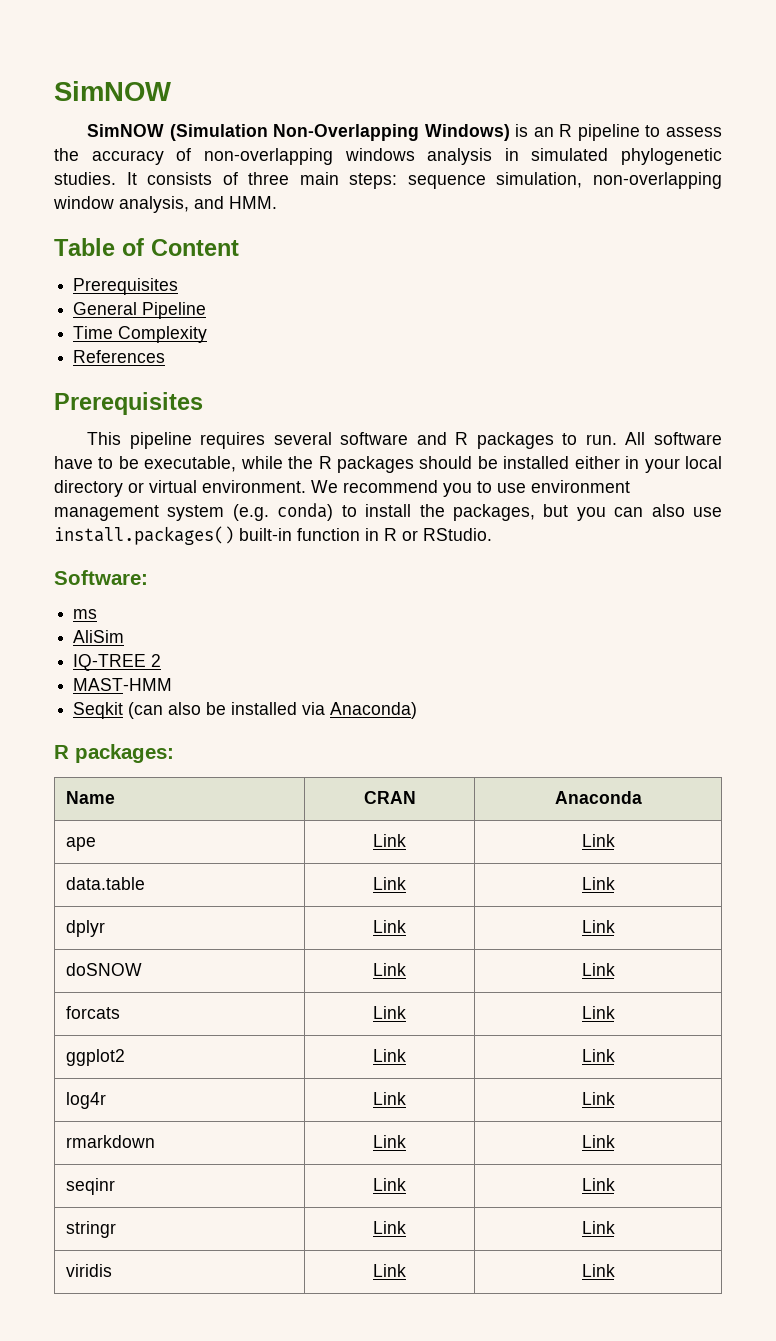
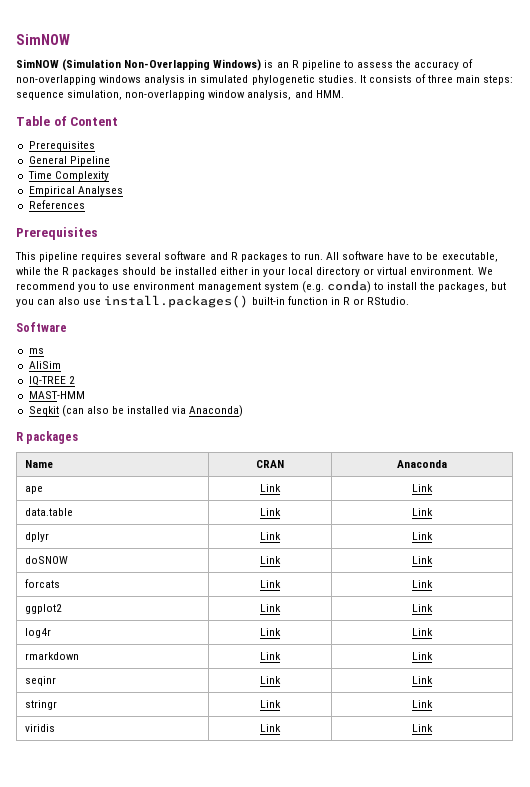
(208, 334) none -> [28,186,123,196] // Empirical Analyses
[54,570,148,585] Software: -> [16,322,67,332] Software
[75,744,174,763] packages: -> [26,431,79,444] packages

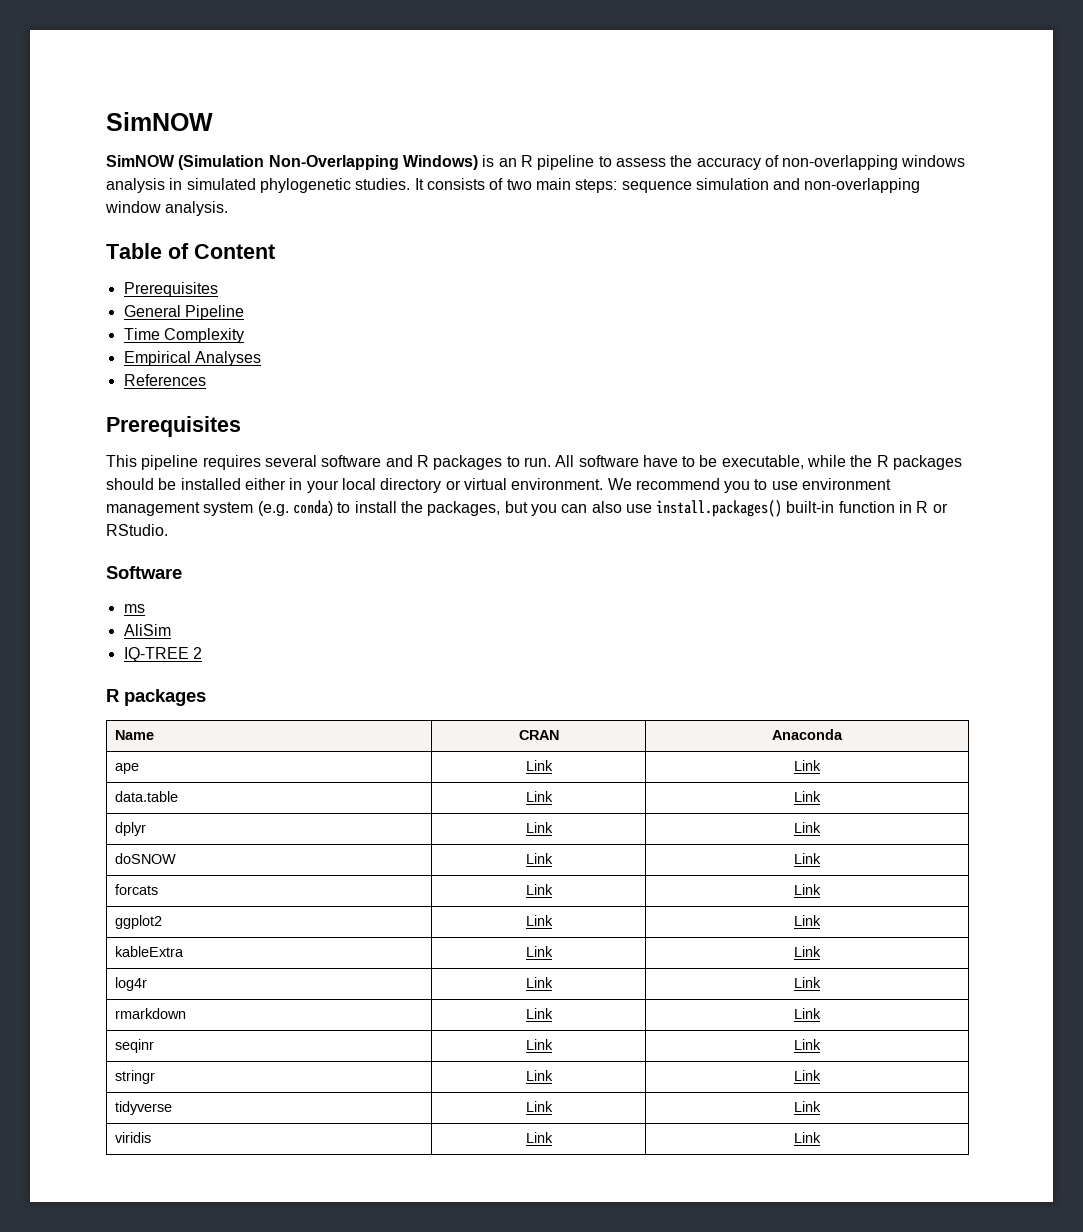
[428,75,454,83] three -> [506,179,532,190] two
[67,90,344,100] simulation, non-overlapping window analysis, and HMM. -> [695,178,921,193] [105,201,229,216] simulation and non-overlapping window analysis.
[28,391,85,399] [28,405,244,417] // MAST-HMM // Seqkit (can also be installed via Anaconda) -> (202, 653) none
(433, 608) none -> [115,946,185,957] [525,946,553,957] [794,946,821,957] // kableExtra | Link | Link
(433, 704) none -> [115,1101,173,1115] [525,1101,553,1112] [794,1101,821,1112] // tidyverse | Link | Link

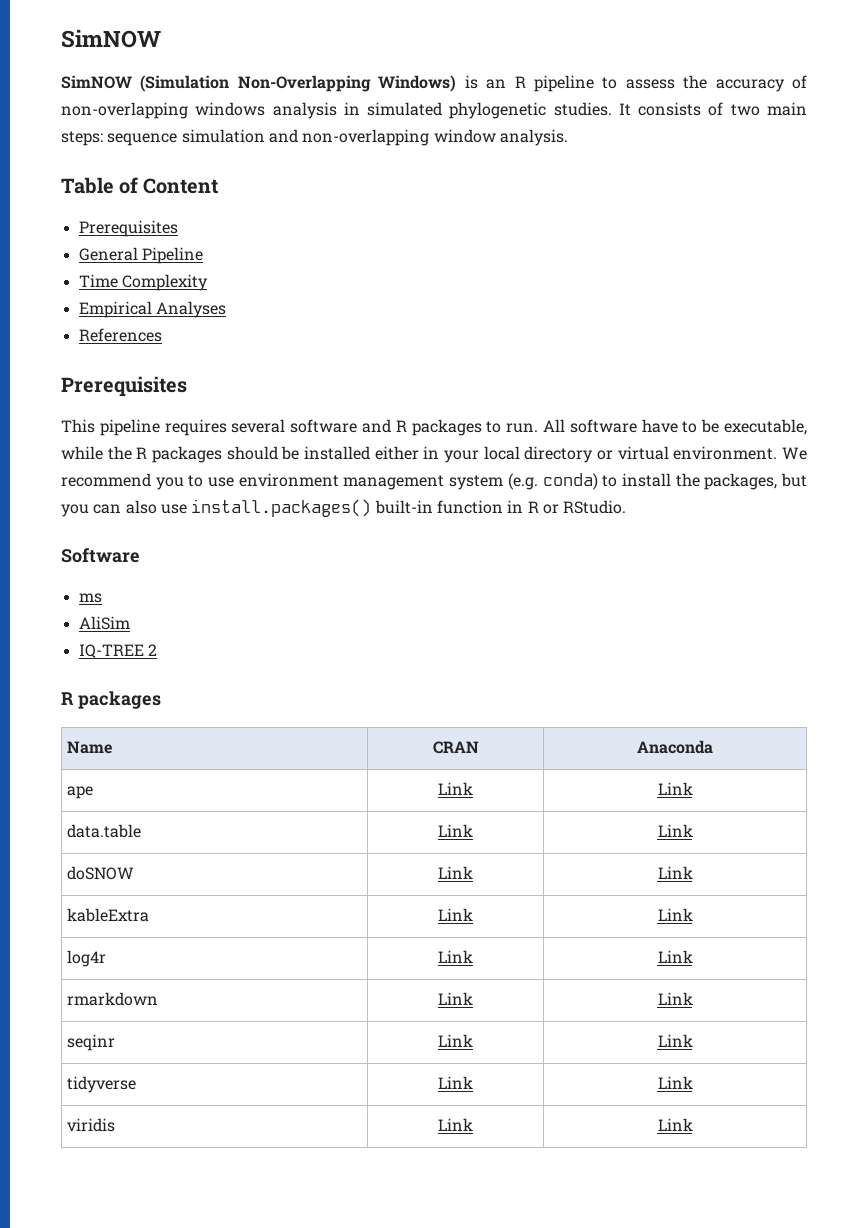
[115,822,147,836] [525,822,553,833] [794,822,821,833] // dplyr | Link | Link -> (693, 830) none
[115,884,159,895] [525,884,553,895] [794,884,821,895] [115,915,163,929] [525,915,553,926] [794,915,821,926] // forcats | Link | Link // ggplot2 | Link | Link -> (693, 872) none
[115,1070,156,1084] [525,1070,553,1081] [794,1070,821,1081] // stringr | Link | Link -> (693, 1040) none

